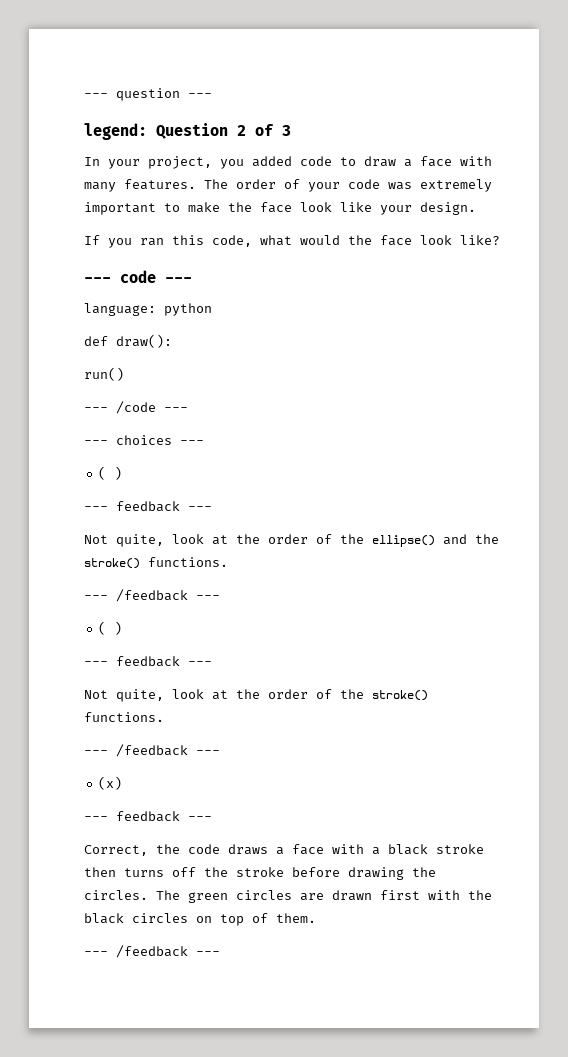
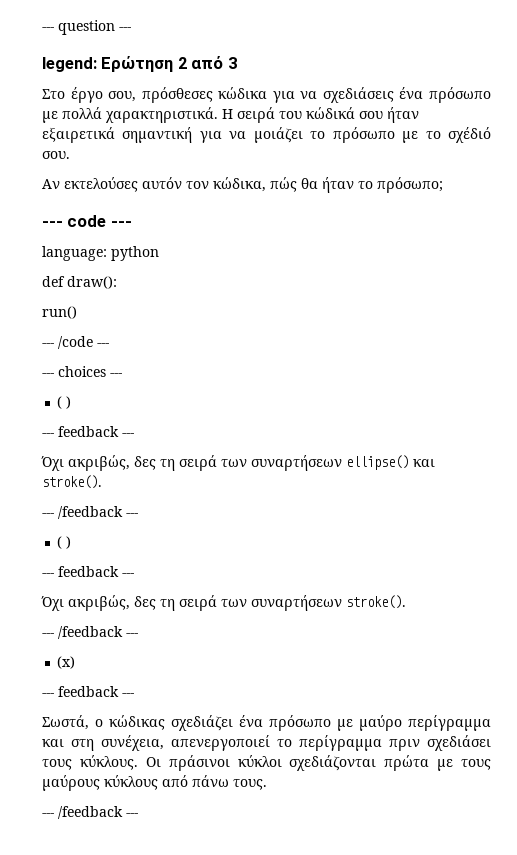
[156,123,291,139] [84,156,492,169] [84,179,492,192] [84,202,476,215] [84,235,500,248] Question 2 of 3 // In your project, you added code to draw a face with many features. The order of your code was extremely important to make the face look like your design. // If you ran this code, what would the face look like? -> [101,56,237,72] [42,87,491,103] [42,107,419,123] [42,127,492,143] [42,151,70,159] [42,177,443,193] Ερώτηση 2 από 3 // Στο έργο σου, πρόσθεσες κώδικα για να σχεδιάσεις ένα πρόσωπο με πολλά χαρακτηριστικά. Η σειρά του κώδικά σου ήταν εξαιρετικά σημαντική για να μοιάζει το πρόσωπο με το σχέδιό σου. // Αν εκτελούσες αυτόν τον κώδικα, πώς θα ήταν το πρόσωπο;
[84,534,499,547] [84,557,228,569] Not quite, look at the order of the ellipse() and the stroke() functions. -> [41,455,435,471] [42,475,102,489] Όχι ακριβώς, δες τη σειρά των συναρτήσεων ellipse() και stroke().
[84,689,428,702] [84,712,164,722] Not quite, look at the order of the stroke() functions. -> [41,595,406,611] Όχι ακριβώς, δες τη σειρά των συναρτήσεων stroke().
[84,844,484,856] [84,867,436,880] [84,890,492,903] [84,913,316,926] Correct, the code draws a face with a black stroke then turns off the stroke before drawing the circles. The green circles are drawn first with the black circles on top of them. -> [42,715,491,731] [42,735,491,751] [42,755,491,771] [42,775,267,791] Σωστά, ο κώδικας σχεδιάζει ένα πρόσωπο με μαύρο περίγραμμα και στη συνέχεια, απενεργοποιεί το περίγραμμα πριν σχεδιάσει τους κύκλους. Οι πράσινοι κύκλοι σχεδιάζονται πρώτα με τους μαύρους κύκλους από πάνω τους.

